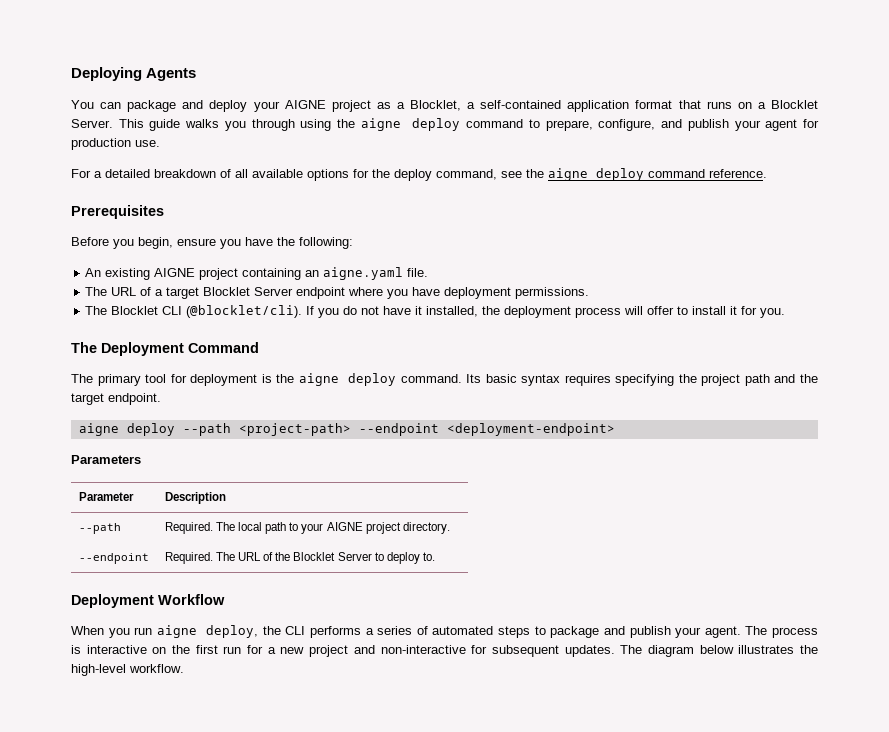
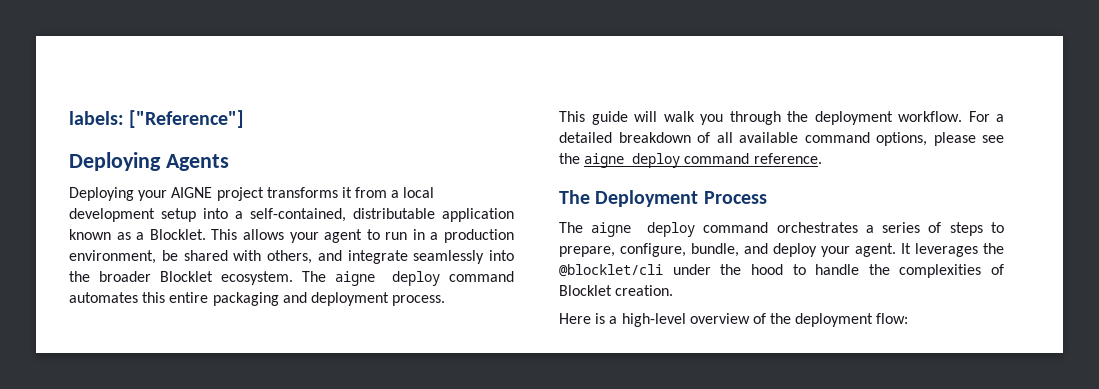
(71, 74) none -> [69,110,245,128] labels: ["Reference"] //
[71,100,818,112] [71,118,819,131] [71,138,160,150] You can package and deploy your AIGNE project as a Blocklet, a self-contained application format that runs on a Blocklet Server. This guide walks you through using the aigne deploy command to prepare, configure, and publish your agent for production use. // -> [69,187,435,201] [69,208,514,222] [69,229,514,243] [69,250,514,264] [69,271,514,286] [69,292,446,306] [559,111,962,125] Deploying your AIGNE project transforms it from a local development setup into a self-contained, distributable application known as a Blocklet. This allows your agent to run in a production environment, be shared with others, and integrate seamlessly into the broader Blocklet ecosystem. The aigne deploy command automates this entire packaging and deployment process. // This guide will walk you through the deployment workflow.
[307,169,497,181] options for the deploy command, -> [804,132,976,146] command options, please
[71,205,164,219] [71,237,353,249] [85,267,429,280] [85,287,590,299] [85,305,786,318] [71,342,259,356] [71,373,818,386] [71,393,161,405] [78,423,615,436] [71,455,141,464] [78,492,134,501] [164,492,226,504] [78,523,121,534] [164,522,450,534] [78,553,149,564] [164,552,435,564] [71,594,225,608] [71,625,361,638] Prerequisites // Before you begin, ensure you have the following: // An existing AIGNE project containing an aigne.yaml file. // The URL of a target Blocklet Server endpoint where you have deployment permissions. // The Blocklet CLI (@blocklet/cli). If you do not have it installed, the deployment process will offer to install it for you. // The Deployment Command // The primary tool for deployment is the aigne deploy command. Its basic syntax requires specifying the project path and the target endpoint. // aigne deploy --path <project-path> --endpoint <deployment-endpoint> // Parameters // Parameter | Description // --path | Required. The local path to your AIGNE project directory. // --endpoint | Required. The URL of the Blocklet Server to deploy to. // Deployment Workflow // When you run aigne deploy, the CLI performs -> [559,190,767,207] [559,222,858,237] The Deployment Process // The aigne deploy command orchestrates
[432,626,494,635] automated -> (942, 227) none
[550,626,818,638] [71,645,819,657] [71,664,184,676] package and publish your agent. The process is interactive on the first run for a new project and non-interactive for subsequent updates. The diagram below illustrates the high-level workflow. -> [559,243,1004,257] [559,264,1004,278] [559,285,674,296] [559,313,909,327] prepare, configure, bundle, and deploy your agent. It leverages the @blocklet/cli under the hood to handle the complexities of Blocklet creation. // Here is a high-level overview of the deployment flow:

